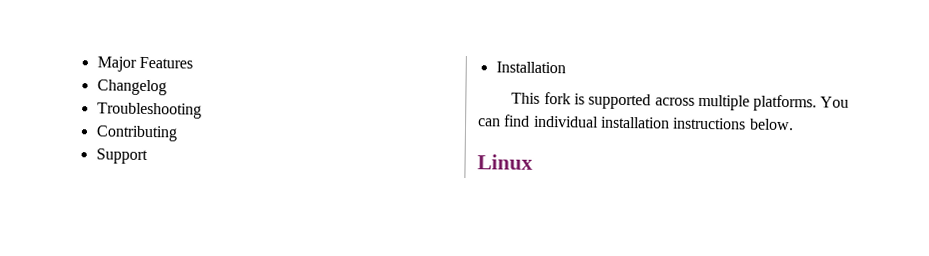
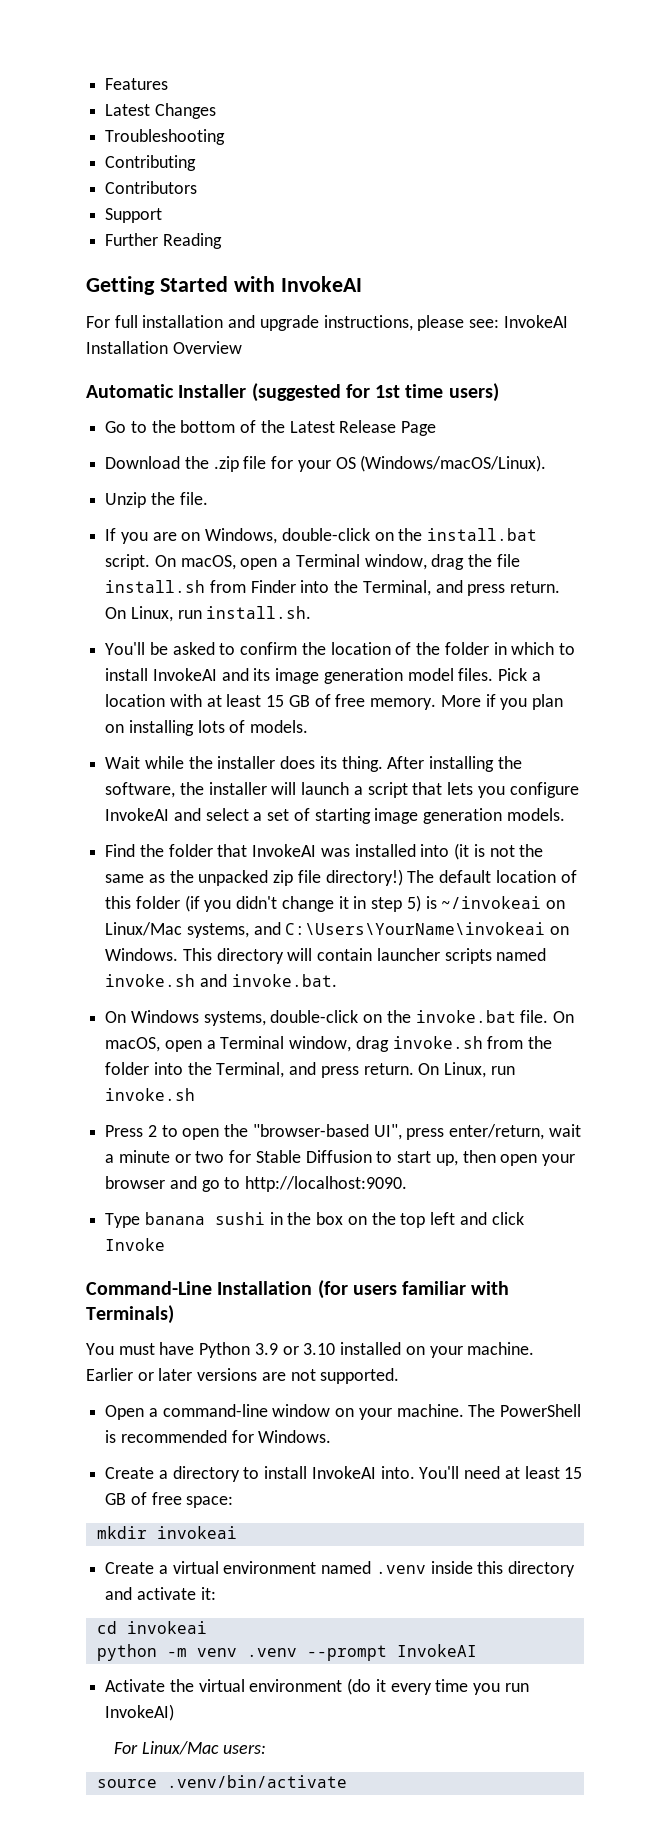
[96,56,137,72] Major -> (105, 84) none
[96,79,167,96] Changelog -> [105,103,216,119] Latest Changes
(177, 133) none -> [105,181,198,194] // Contributors
[495,61,566,74] [511,91,850,112] [478,114,794,131] [477,154,533,170] Installation // This fork is supported across multiple platforms. You can find individual installation instructions below. // Linux -> [105,233,222,249] [86,276,362,295] [86,315,568,331] [86,341,242,354] [86,383,499,402] [105,420,437,436] [105,455,547,472] [105,492,208,508] [105,528,538,544] [105,554,520,570] [105,580,561,596] [105,606,312,622] [105,642,575,655] [105,668,541,684] [105,694,563,710] [105,720,309,736] [105,756,522,772] [105,782,579,798] [105,808,565,824] [105,843,544,860] [105,869,577,886] [105,895,565,912] [105,922,570,938] [105,948,547,964] [105,974,337,987] [105,1010,575,1026] [105,1036,553,1052] [105,1062,515,1078] [105,1088,196,1101] [105,1124,581,1140] [105,1150,575,1166] [105,1176,408,1192] [105,1212,524,1228] [105,1238,166,1251] [86,1280,510,1299] [86,1305,174,1324] [86,1342,535,1358] [86,1368,400,1384] [105,1404,582,1420] [105,1430,332,1443] [105,1466,583,1482] [105,1492,234,1508] [96,1526,237,1539] [105,1561,576,1577] [105,1587,216,1600] [96,1621,207,1634] [96,1644,477,1661] [105,1678,529,1695] [105,1704,175,1721] [114,1741,266,1755] [96,1775,347,1788] Further Reading // Getting Started with InvokeAI // For full installation and upgrade instructions, please see: InvokeAI Installation Overview // Automatic Installer (suggested for 1st time users) // Go to the bottom of the Latest Release Page // Download the .zip file for your OS (Windows/macOS/Linux). // Unzip the file. // If you are on Windows, double-click on the install.bat script. On macOS, open a Terminal window, drag the file install.sh from Finder into the Terminal, and press return. On Linux, run install.sh. // You'll be asked to confirm the location of the folder in which to install InvokeAI and its image generation model files. Pick a location with at least 15 GB of free memory. More if you plan on installing lots of models. // Wait while the installer does its thing. After installing the software, the installer will launch a script that lets you configure InvokeAI and select a set of starting image generation models. // Find the folder that InvokeAI was installed into (it is not the same as the unpacked zip file directory!) The default location of this folder (if you didn't change it in step 5) is ~/invokeai on Linux/Mac systems, and C:\Users\YourName\invokeai on Windows. This directory will contain launcher scripts named invoke.sh and invoke.bat. // On Windows systems, double-click on the invoke.bat file. On macOS, open a Terminal window, drag invoke.sh from the folder into the Terminal, and press return. On Linux, run invoke.sh // Press 2 to open the "browser-based UI", press enter/return, wait a minute or two for Stable Diffusion to start up, then open your browser and go to http://localhost:9090. // Type banana sushi in the box on the top left and click Invoke // Command-Line Installation (for users familiar with Terminals) // You must have Python 3.9 or 3.10 installed on your machine. Earlier or later versions are not supported. // Open a command-line window on your machine. The PowerShell is recommended for Windows. // Create a directory to install InvokeAI into. You'll need at least 15 GB of free space: // mkdir invokeai // Create a virtual environment named .venv inside this directory and activate it: // cd invokeai // python -m venv .venv --prompt InvokeAI // Activate the virtual environment (do it every time you run InvokeAI) // For Linux/Mac users: // source .venv/bin/activate

